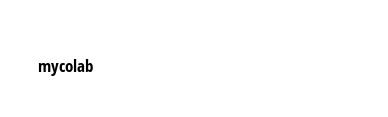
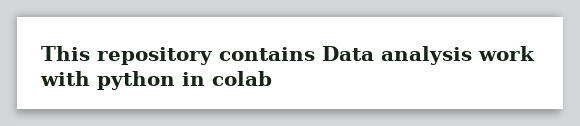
[38,59,93,76] mycolab -> [41,46,535,65] [40,71,272,90] This repository contains Data analysis work with python in colab

